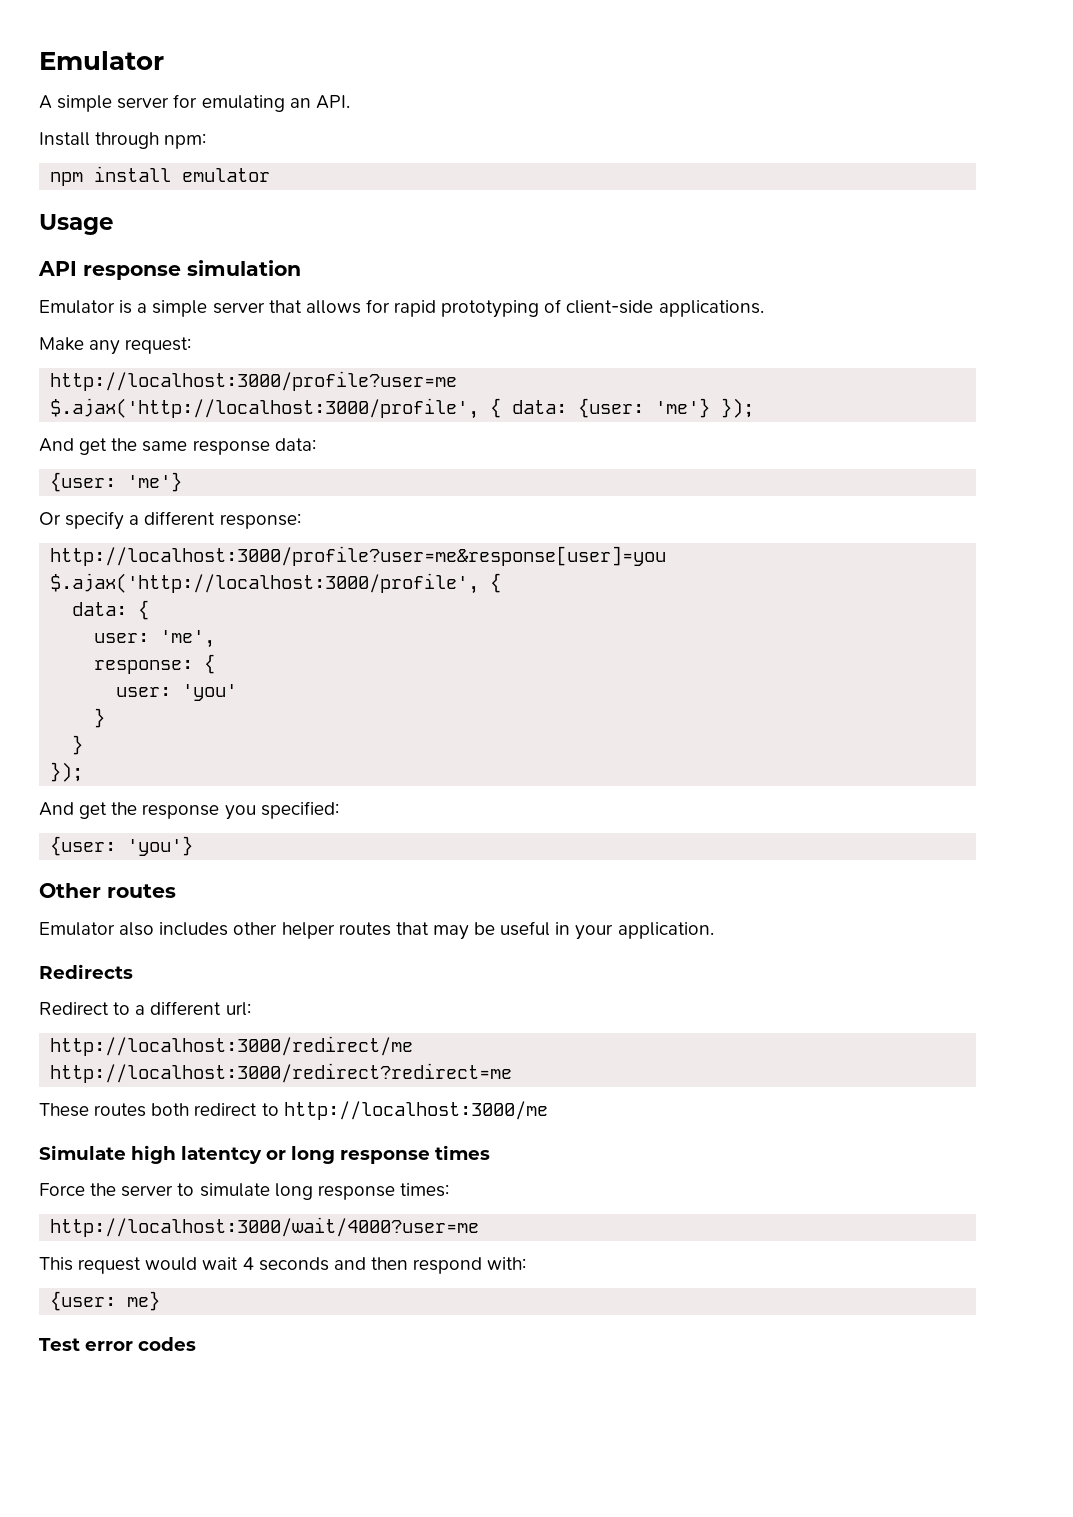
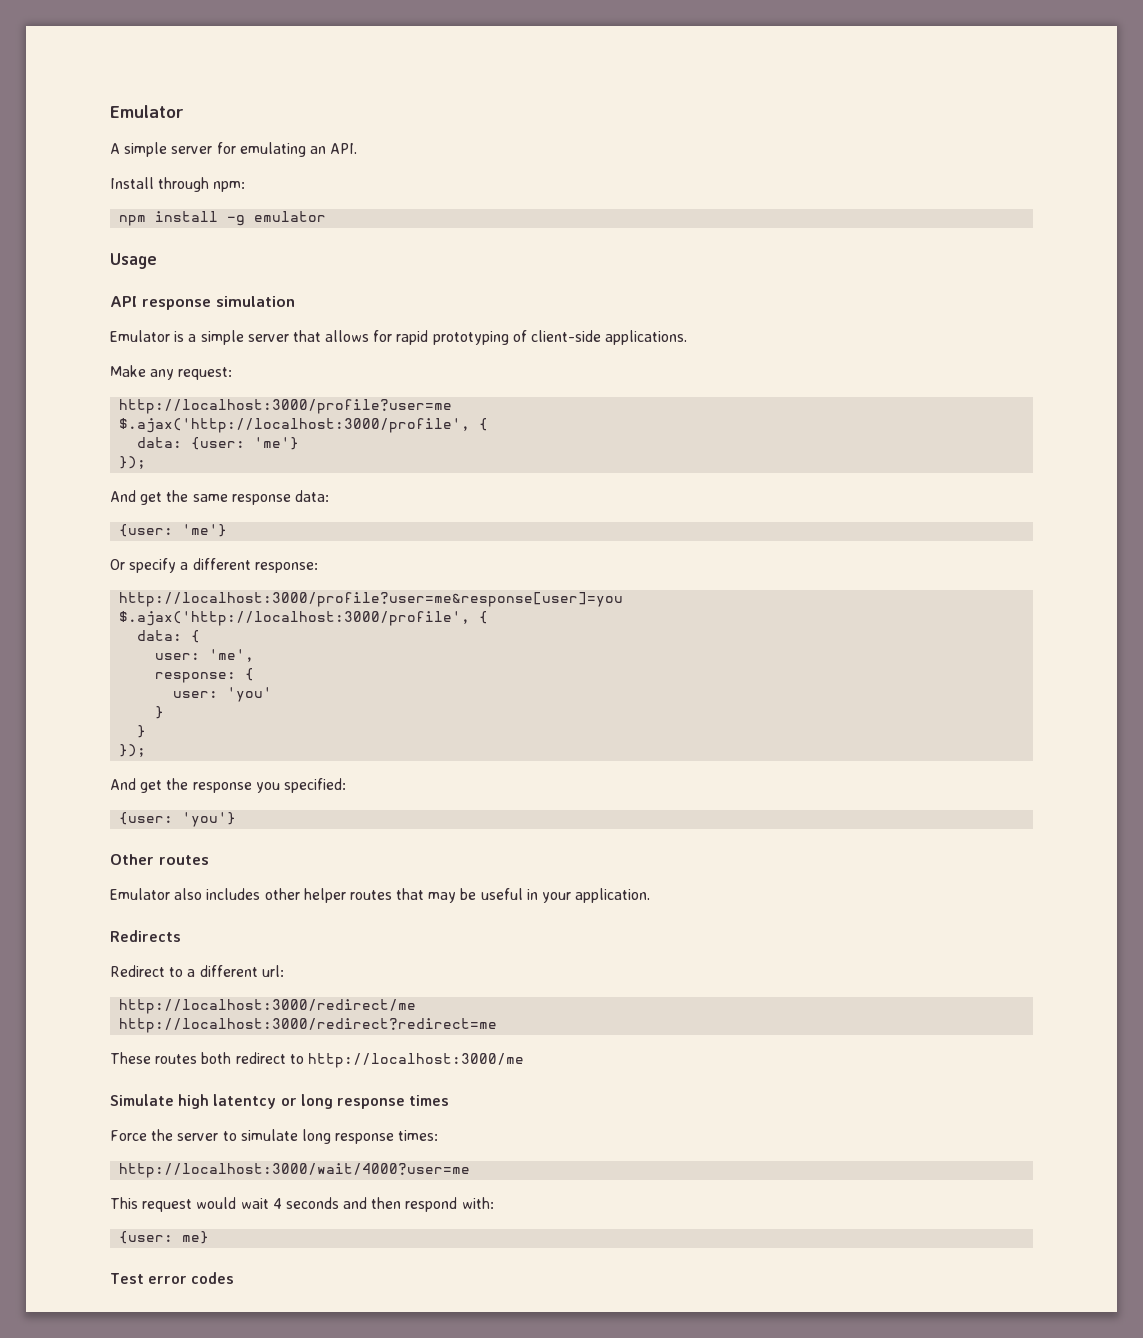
(172, 174) none -> [227,215,246,226] -g
(502, 408) none -> (489, 424) //
(711, 408) none -> (300, 443) //

